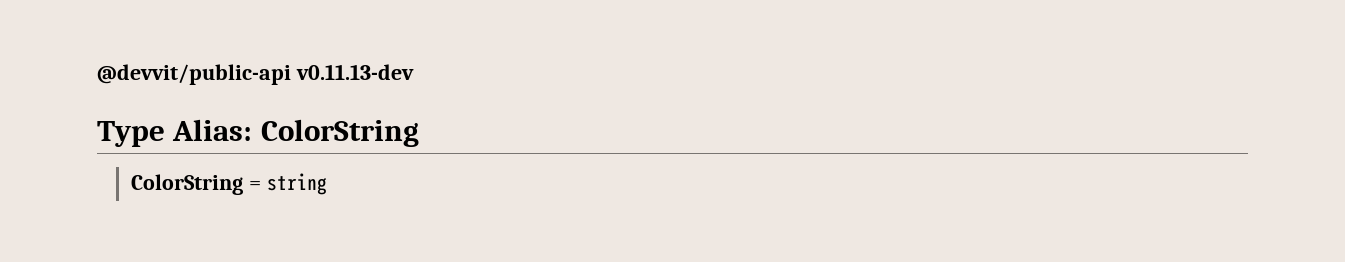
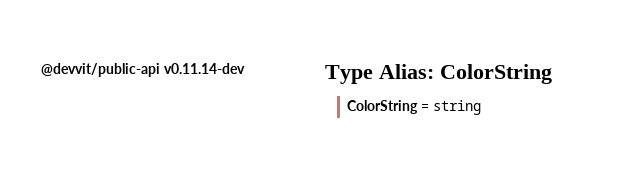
[295,64,414,80] v0.11.13-dev -> [164,63,245,74] v0.11.14-dev

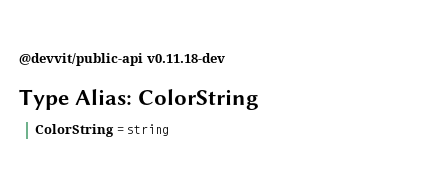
[164,63,245,74] v0.11.14-dev -> [146,53,225,63] v0.11.18-dev

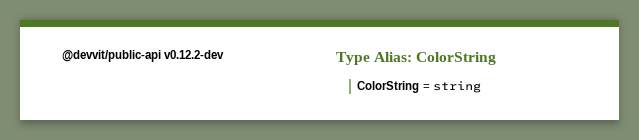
[146,53,225,63] v0.11.18-dev -> [164,50,225,59] v0.12.2-dev

